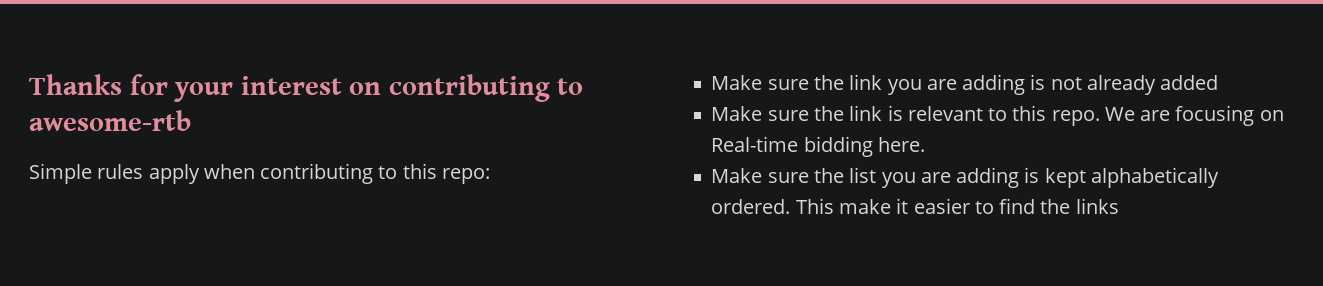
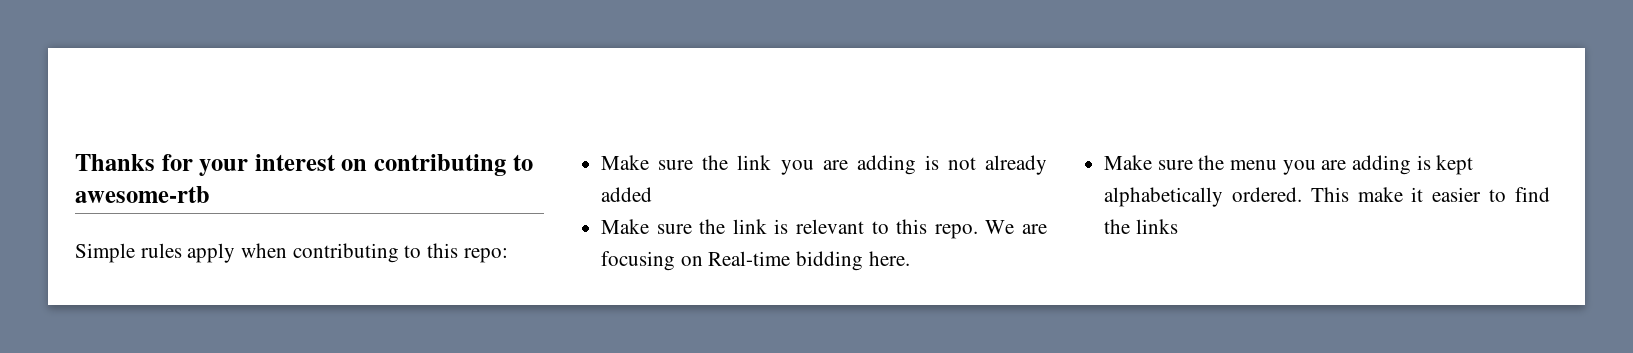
[849,167,877,183] list -> [1230,160,1278,170] menu

